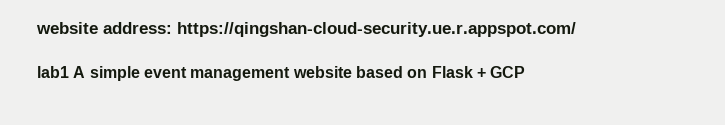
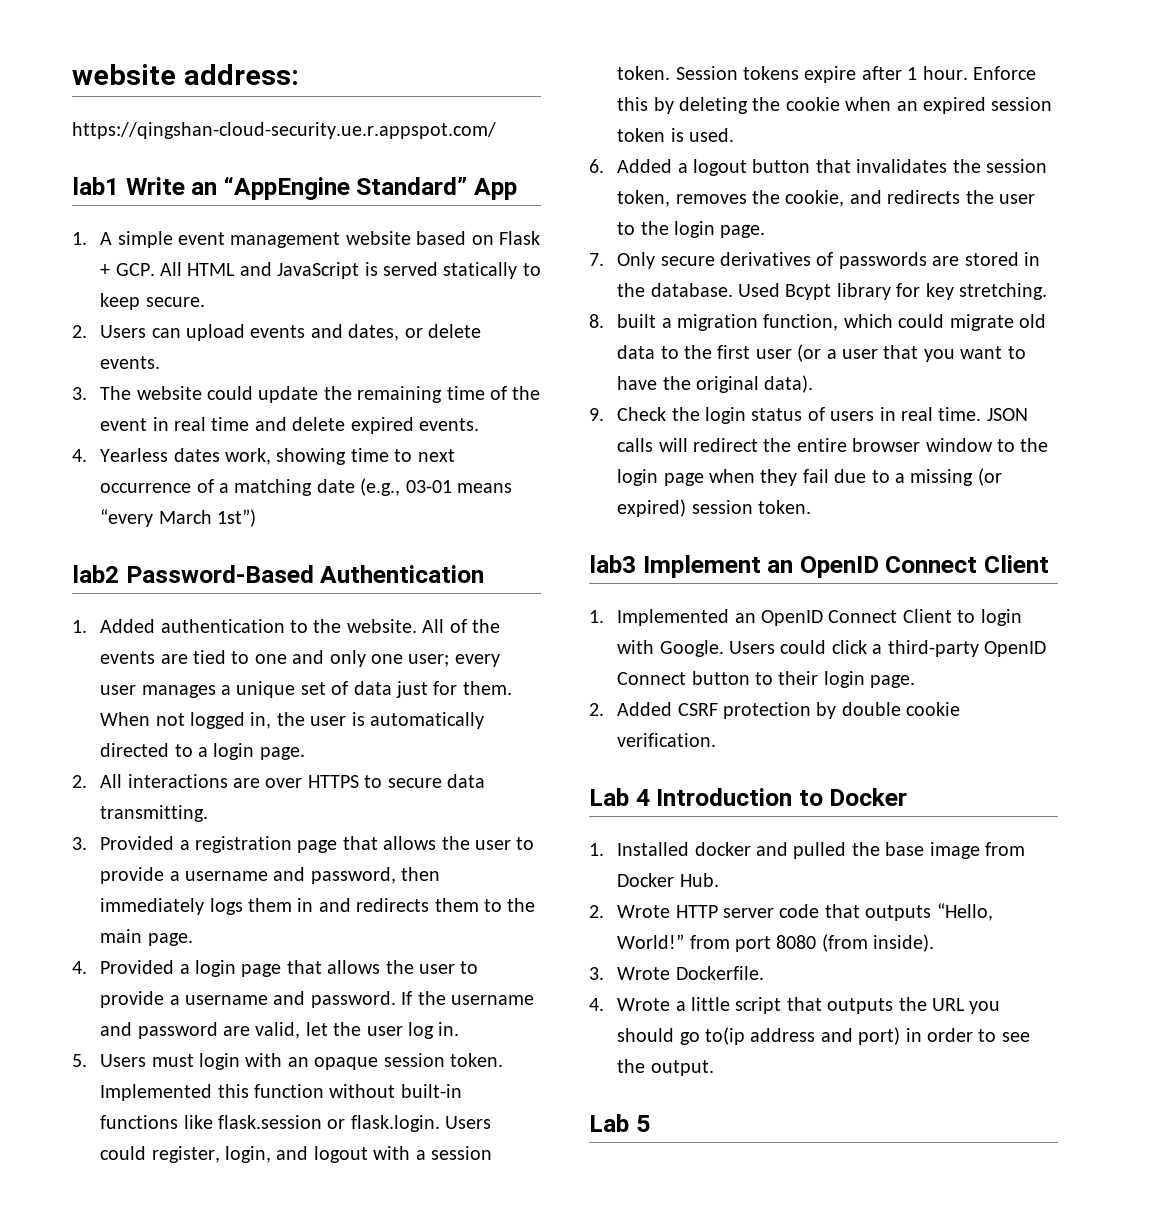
(172, 28) none -> (299, 74) //
(69, 72) none -> [125,176,518,200] [72,232,87,245] Write an “AppEngine Standard” App // 1.
[490,66,526,78] GCP -> [115,262,541,279] [100,293,205,310] [72,324,482,341] [100,356,161,369] [72,386,541,403] [100,417,480,434] [72,448,455,465] [100,478,513,496] [100,509,257,527] [72,565,485,583] [72,619,501,633] [100,650,500,667] [100,681,512,698] [100,712,485,729] [100,743,305,760] [72,774,486,788] [100,805,209,822] [72,836,535,853] [100,867,441,884] [100,898,536,915] [100,929,193,946] [72,960,479,977] [100,991,535,1008] [100,1022,460,1039] [72,1053,504,1070] [100,1084,462,1101] [100,1115,492,1132] [100,1146,493,1163] [617,66,1037,83] [617,97,1053,114] [617,128,735,142] [589,159,1048,176] [617,190,1036,207] [617,221,766,238] [589,252,1041,269] [617,283,1048,300] [589,314,1047,331] [617,344,1026,362] [617,375,814,393] [589,407,1028,424] [617,438,1049,452] [617,468,1002,486] [617,499,812,517] [589,555,1050,578] [589,609,1022,626] [617,640,1047,657] [617,671,916,688] [589,702,961,719] [617,733,717,747] [589,788,908,806] [589,842,1026,859] [617,873,719,887] [589,903,993,921] [617,934,935,952] [589,966,764,980] [589,997,1001,1014] [617,1027,1030,1045] [617,1059,714,1076] [589,1114,650,1132] GCP. All HTML and JavaScript is served statically to keep secure. // 2. Users can upload events and dates, or delete events. // 3. The website could update the remaining time of the event in real time and delete expired events. // 4. Yearless dates work, showing time to next occurrence of a matching date (e.g., 03-01 means “every March 1st”) // lab2 Password-Based Authentication // 1. Added authentication to the website. All of the events are tied to one and only one user; every user manages a unique set of data just for them. When not logged in, the user is automatically directed to a login page. // 2. All interactions are over HTTPS to secure data transmitting. // 3. Provided a registration page that allows the user to provide a username and password, then immediately logs them in and redirects them to the main page. // 4. Provided a login page that allows the user to provide a username and password. If the username and password are valid, let the user log in. // 5. Users must login with an opaque session token. Implemented this function without built-in functions like flask.session or flask.login. Users could register, login, and logout with a session token. Session tokens expire after 1 hour. Enforce this by deleting the cookie when an expired session token is used. // 6. Added a logout button that invalidates the session token, removes the cookie, and redirects the user to the login page. // 7. Only secure derivatives of passwords are stored in the database. Used Bcypt library for key stretching. // 8. built a migration function, which could migrate old data to the first user (or a user that you want to have the original data). // 9. Check the login status of users in real time. JSON calls will redirect the entire browser window to the login page when they fail due to a missing (or expired) session token. // lab3 Implement an OpenID Connect Client // 1. Implemented an OpenID Connect Client to login with Google. Users could click a third-party OpenID Connect button to their login page. // 2. Added CSRF protection by double cookie verification. // Lab 4 Introduction to Docker // 1. Installed docker and pulled the base image from Docker Hub. // 2. Wrote HTTP server code that outputs “Hello, World!” from port 8080 (from inside). // 3. Wrote Dockerfile. // 4. Wrote a little script that outputs the URL you should go to(ip address and port) in order to see the output. // Lab 5

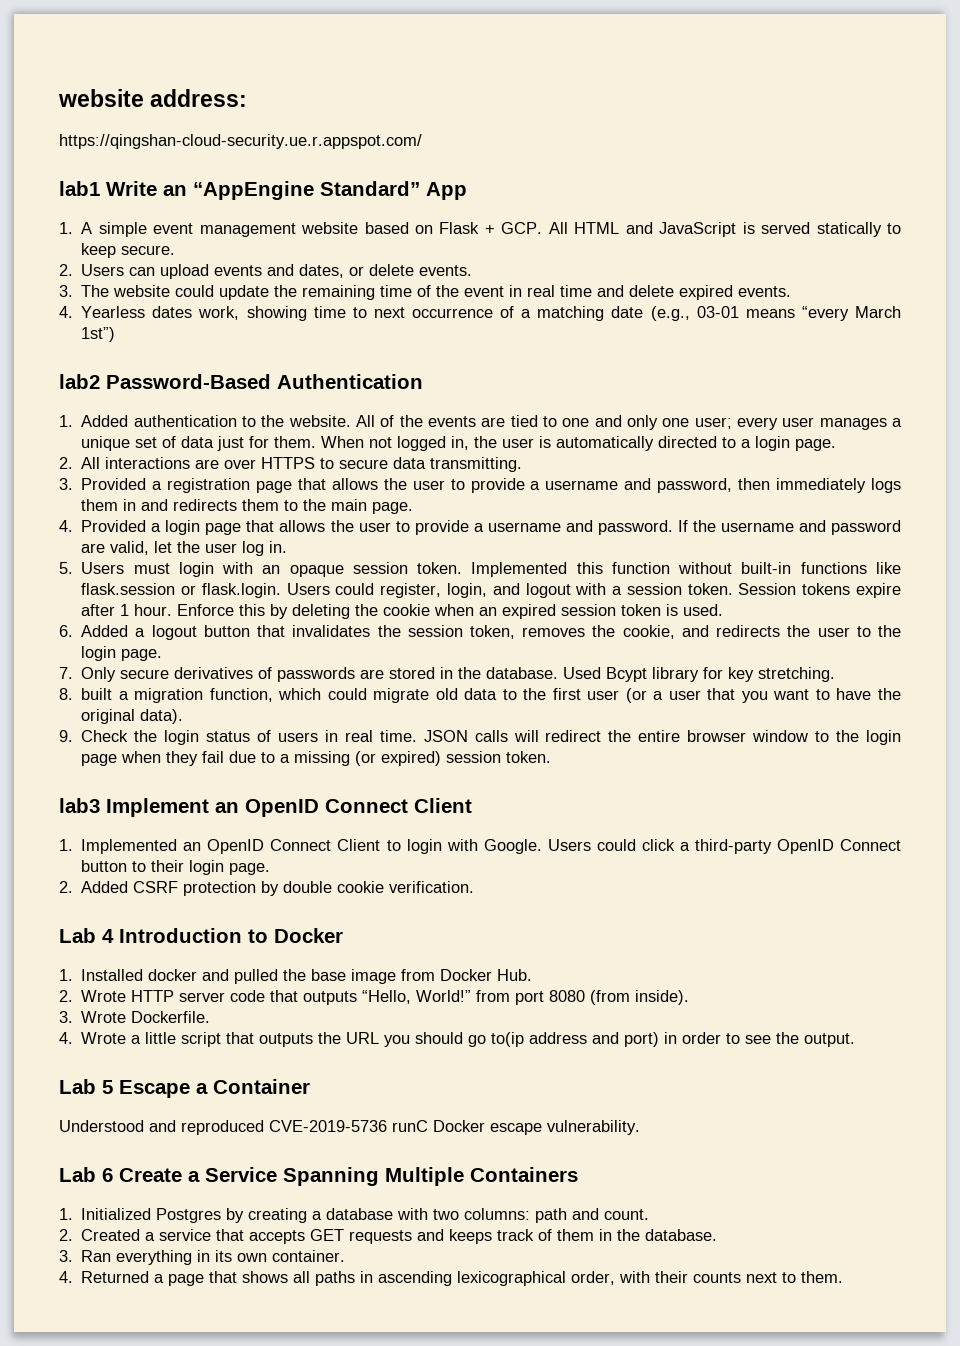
(650, 1123) none -> [119,1079,310,1098] [59,1120,640,1135] [59,1167,578,1186] [59,1208,650,1223] [59,1229,718,1244] [59,1250,346,1265] [59,1271,844,1286] Escape a Container // Understood and reproduced CVE-2019-5736 runC Docker escape vulnerability. // Lab 6 Create a Service Spanning Multiple Containers // 1. Initialized Postgres by creating a database with two columns: path and count. // 2. Created a service that accepts GET requests and keeps track of them in the database. // 3. Ran everything in its own container. // 4. Returned a page that shows all paths in ascending lexicographical order, with their counts next to them.

